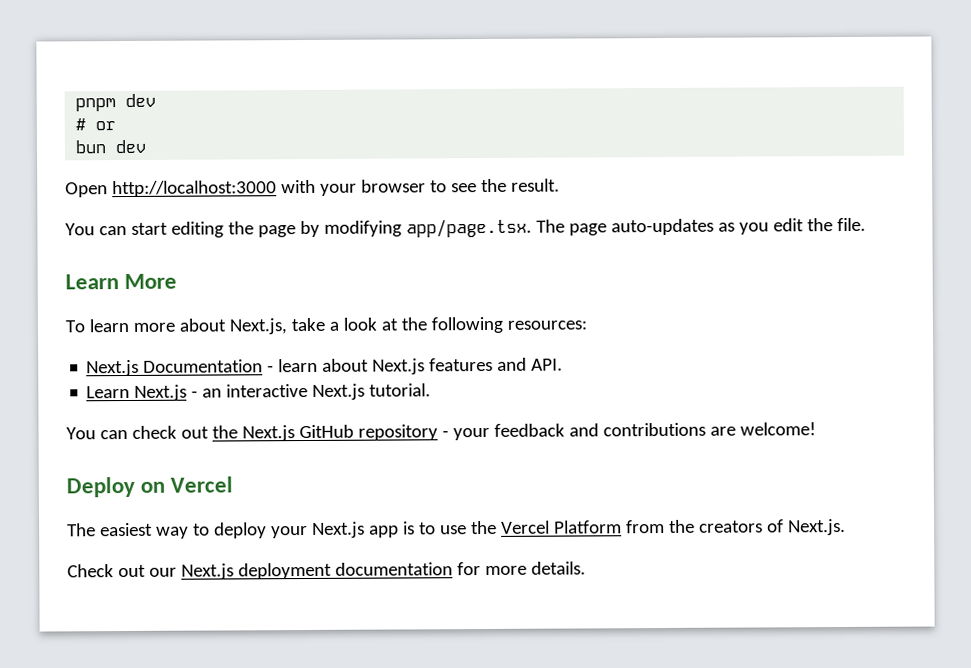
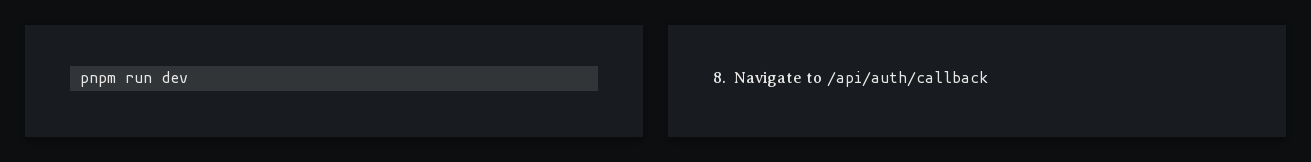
[125,93,157,108] [75,118,117,131] [75,139,147,154] [65,178,560,198] [65,217,866,238] [65,273,178,290] [65,316,587,335] [86,357,564,377] [86,383,432,401] [66,422,816,442] [66,476,234,498] [67,518,846,539] [67,561,586,580] dev // # or // bun dev // Open http://localhost:3000 with your browser to see the result. // You can start editing the page by modifying app/page.tsx. The page auto-updates as you edit the file. // Learn More // To learn more about Next.js, take a look at the following resources: // Next.js Documentation - learn about Next.js features and API. // Learn Next.js - an interactive Next.js tutorial. // You can check out the Next.js GitHub repository - your feedback and contributions are welcome! // Deploy on Vercel // The easiest way to deploy your Next.js app is to use the Vercel Platform from the creators of Next.js. // Check out our Next.js deployment documentation for more details. -> [124,71,188,83] [713,71,988,87] run dev // 8. Navigate to /api/auth/callback

